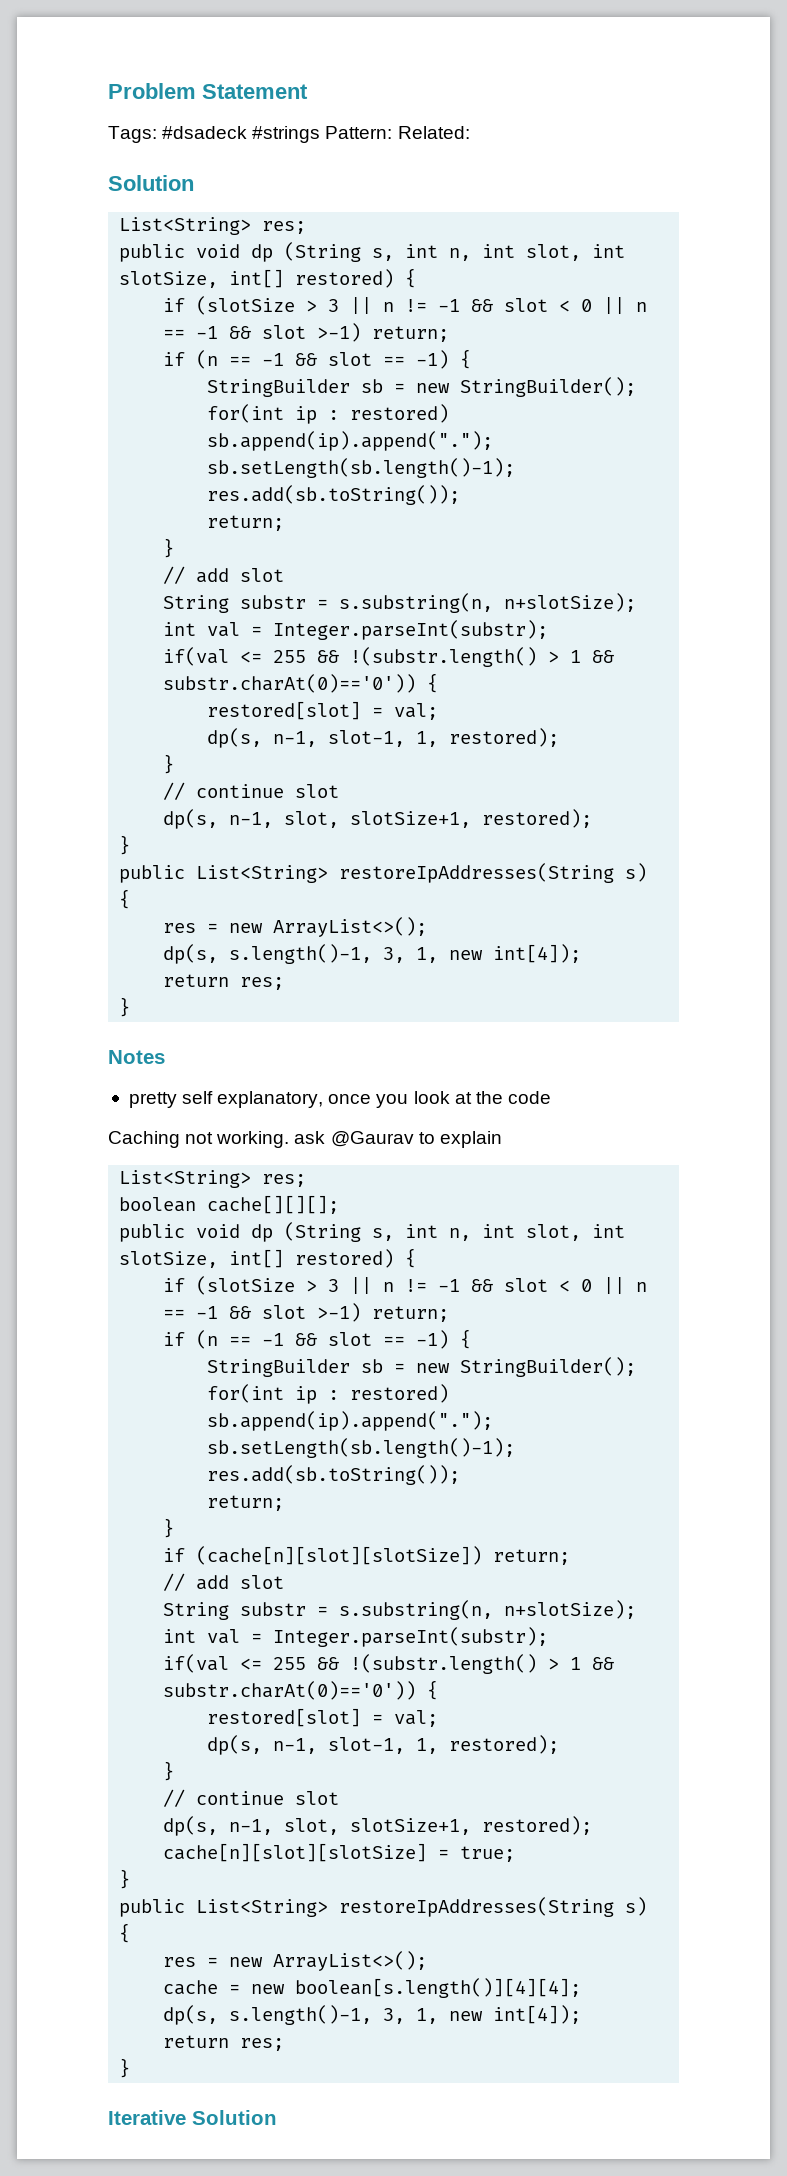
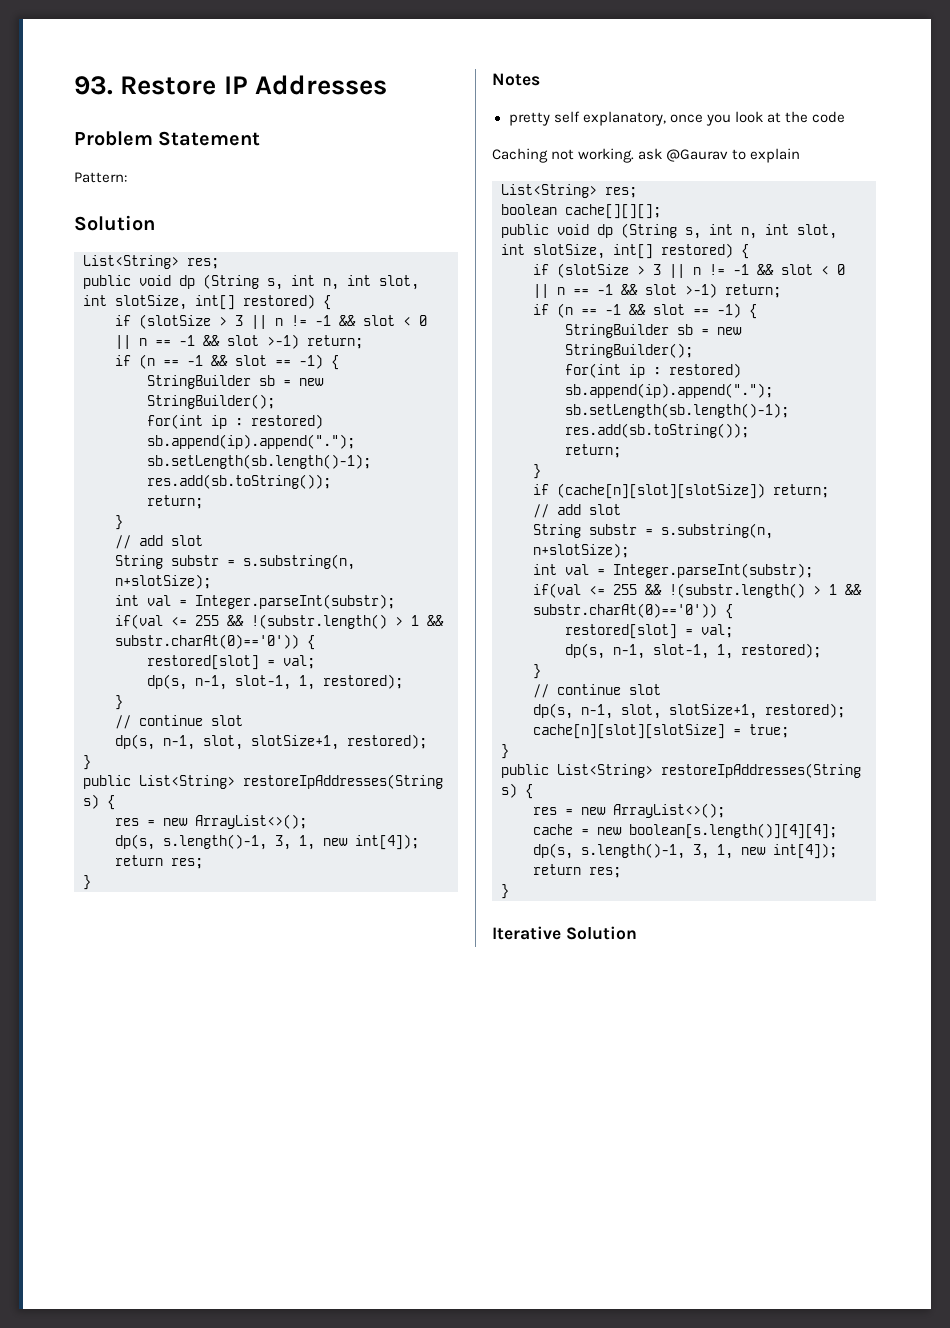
(108, 91) none -> [74,75,387,95] 93. Restore IP Addresses //
[108,126,321,143] Tags: #dsadeck #strings -> (261, 138) none
[397,126,470,139] Related: -> (127, 177) none

